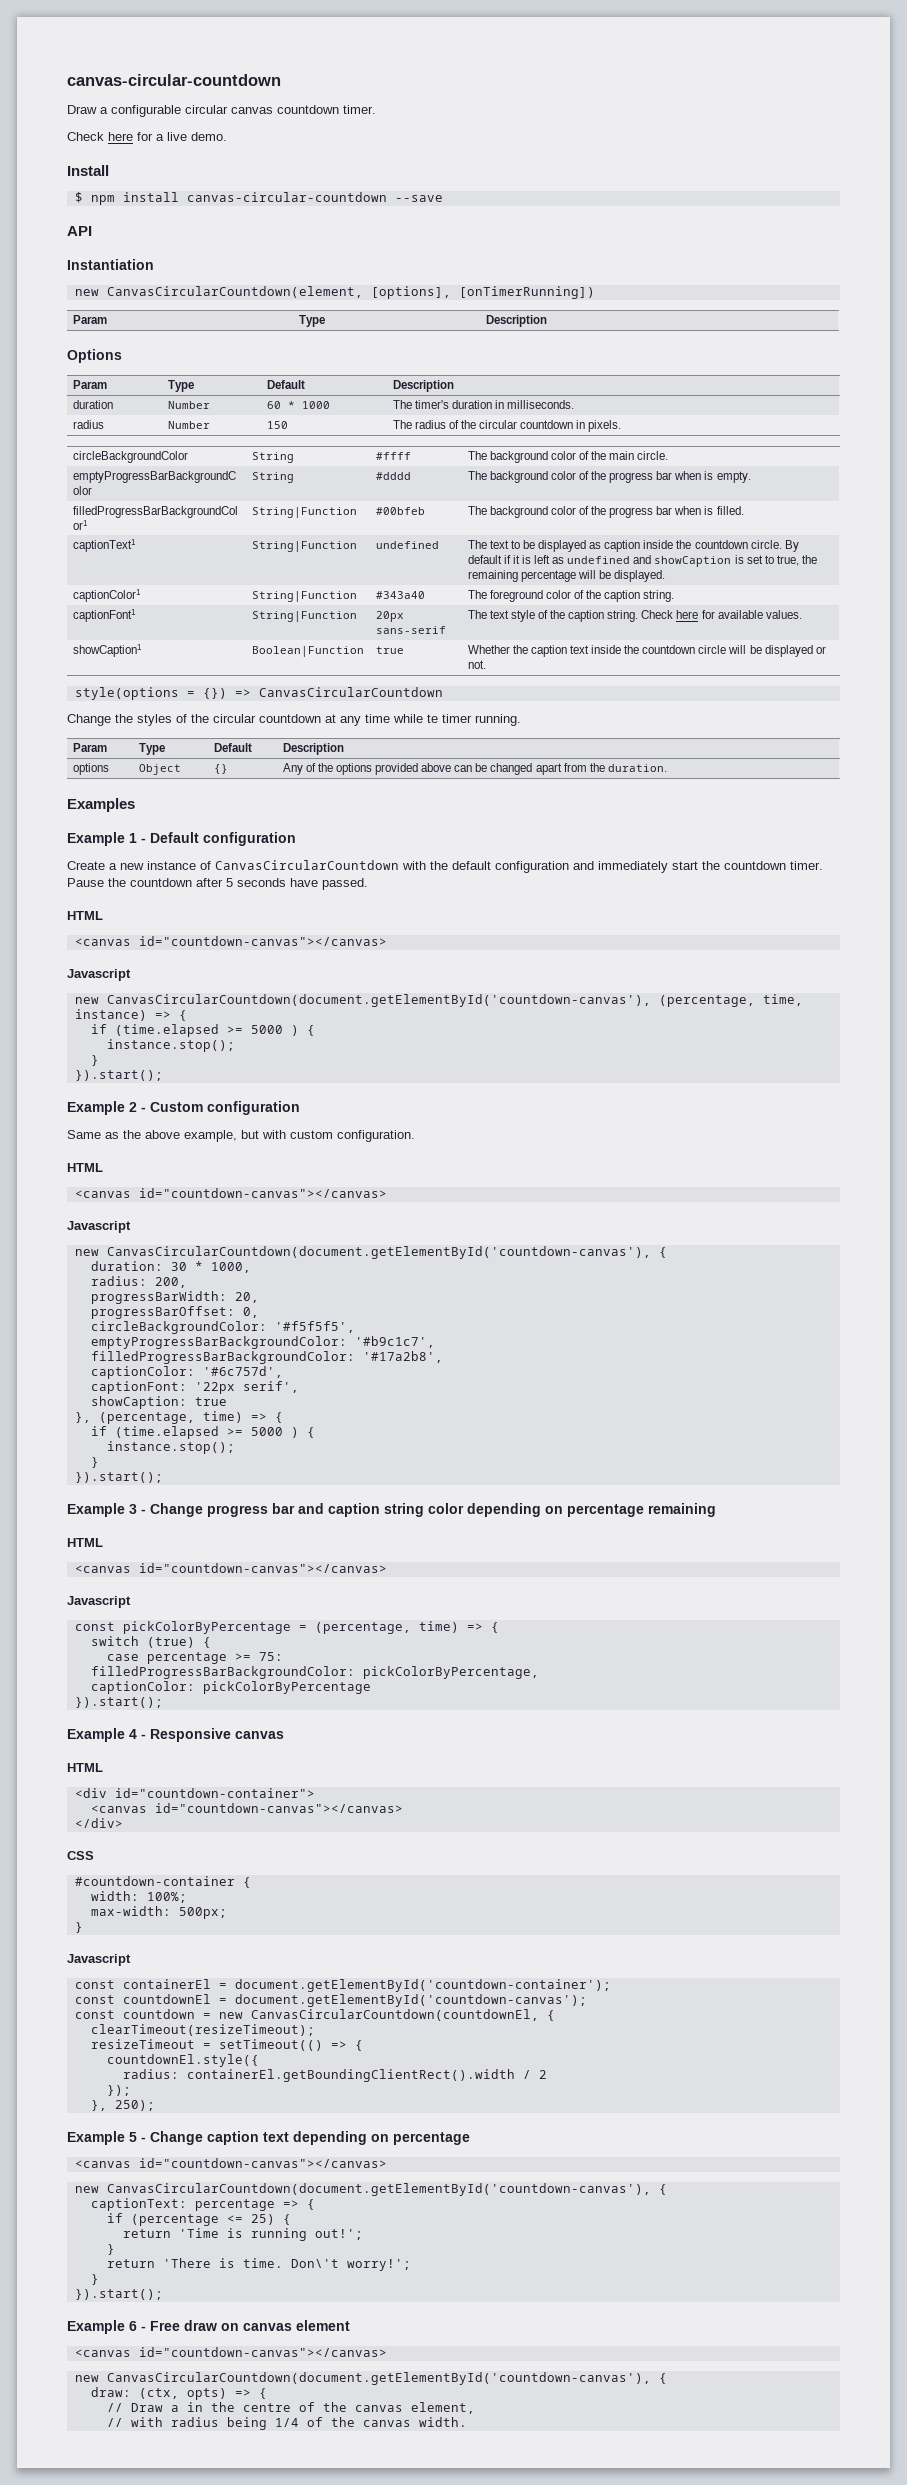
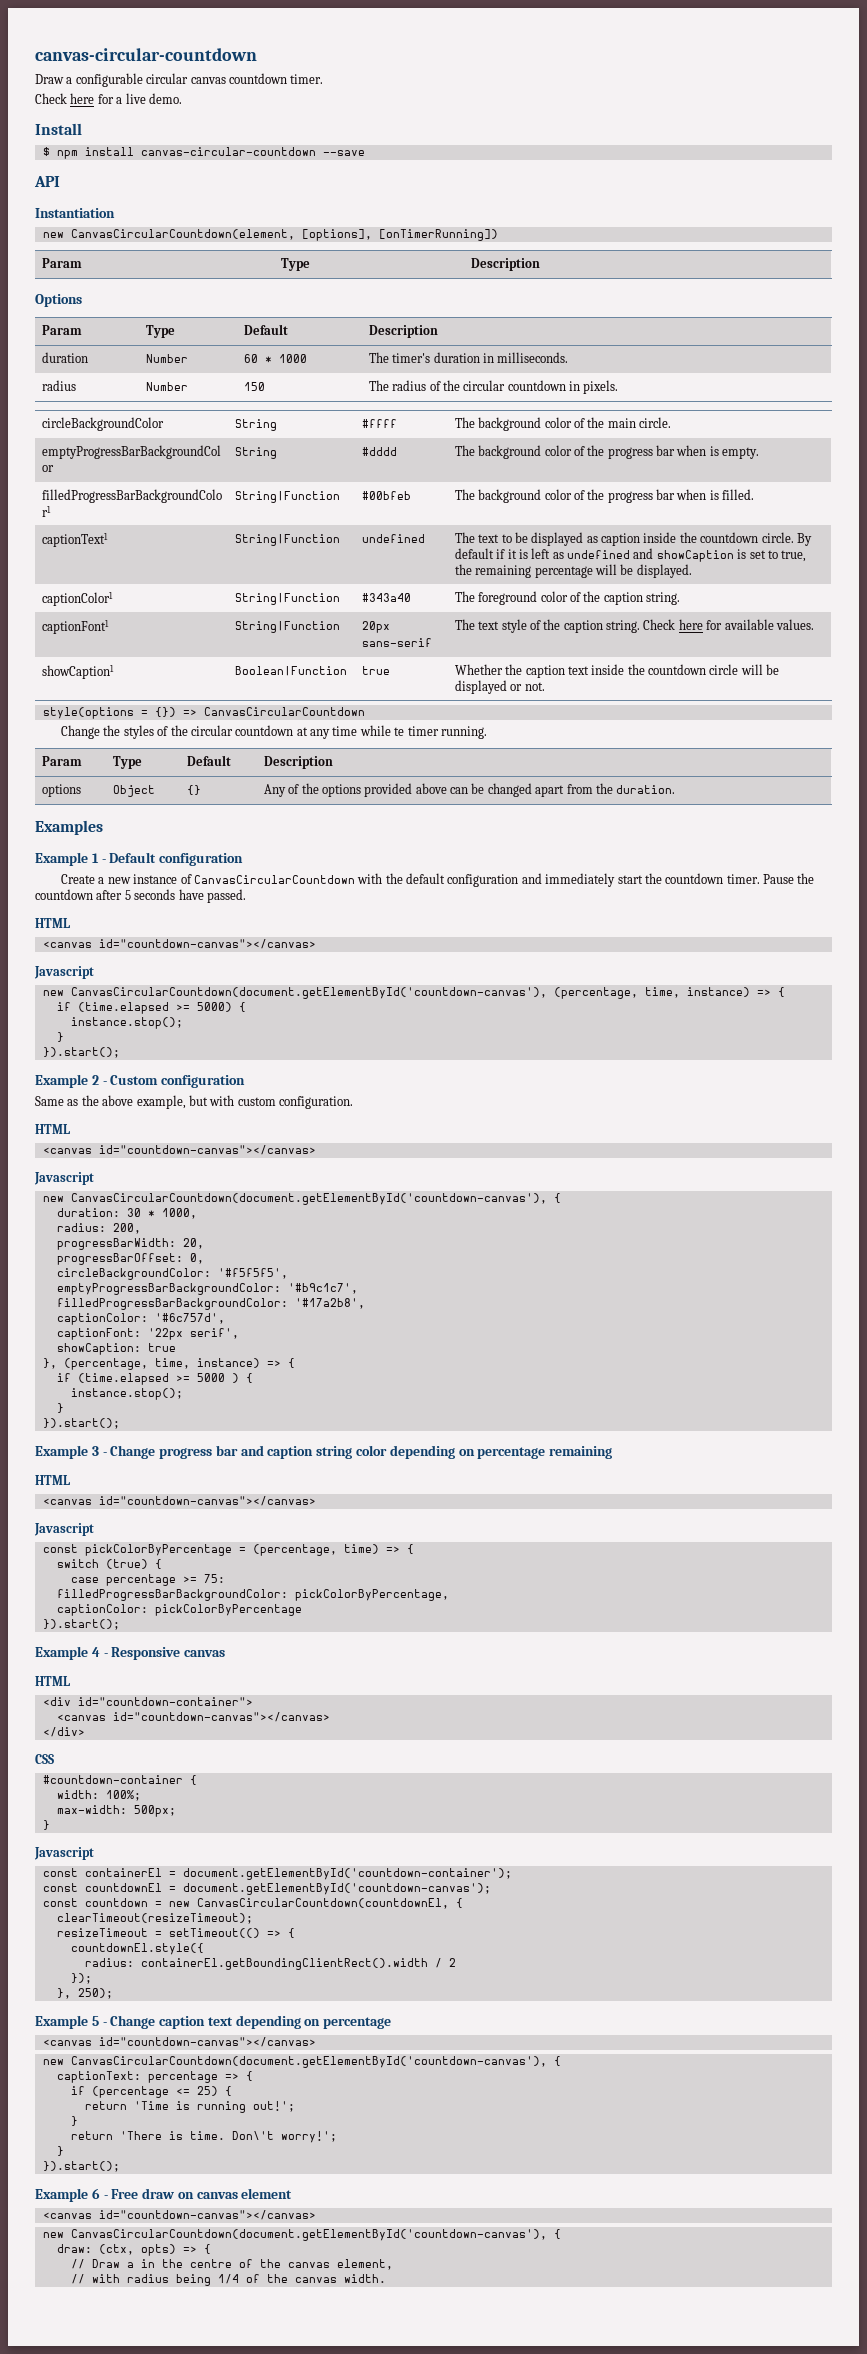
[250,1025,299,1036] 5000 ) -> [196,1002,232,1012] 5000)
[202,1411,243,1423] time) -> [154,1358,260,1369] time, instance)

